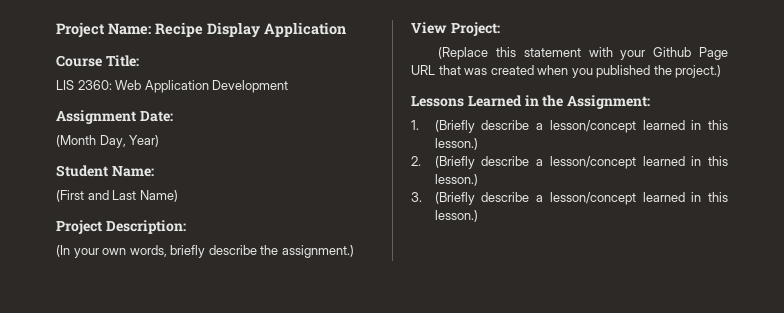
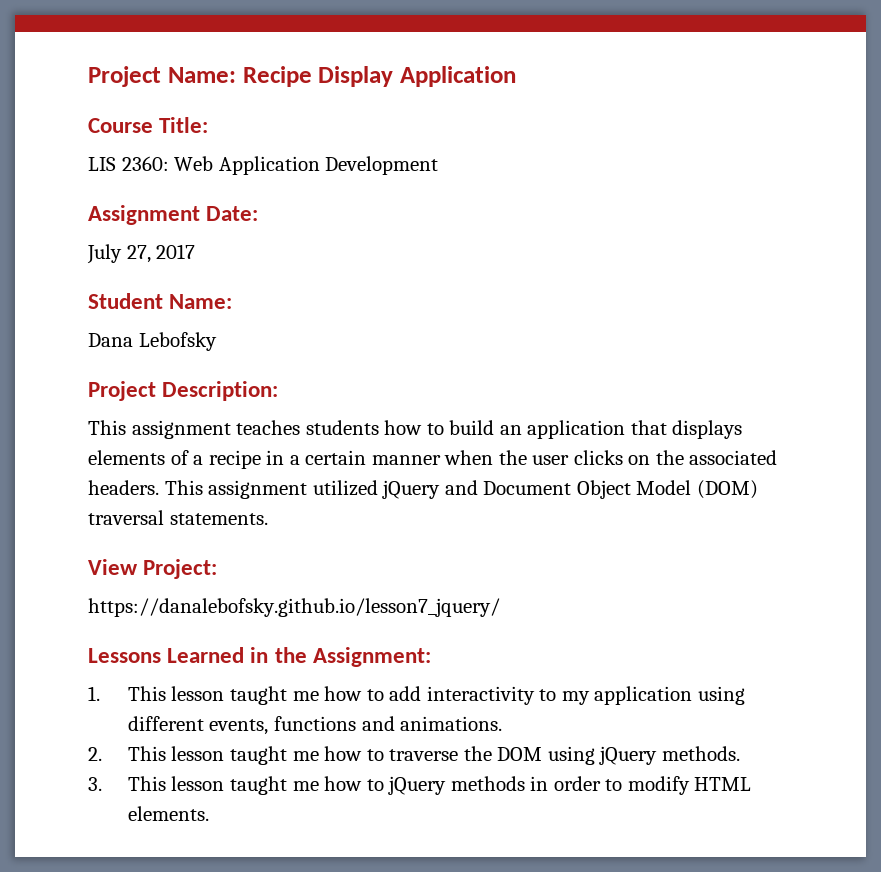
[56,135,160,148] (Month Day, Year) -> [87,244,196,264] July 27, 2017
[56,190,178,202] [56,220,186,234] [56,245,354,258] [411,22,500,36] [438,47,728,60] [411,65,722,78] (First and Last Name) // Project Description: // (In your own words, briefly describe the assignment.) // View Project: // (Replace this statement with your Github Page URL that was created when you published the project.) -> [88,332,217,351] [88,381,279,401] [88,420,743,439] [88,450,778,469] [88,480,758,499] [88,510,268,525] [88,559,218,579] [88,598,500,617] Dana Lebofsky // Project Description: // This assignment teaches students how to build an application that displays elements of a recipe in a certain manner when the user clicks on the associated headers. This assignment utilized jQuery and Document Object Model (DOM) traversal statements. // View Project: // https://danalebofsky.github.io/lesson7_jquery/
[434,120,729,133] [434,138,478,150] [411,156,729,169] [434,174,478,186] [411,192,729,205] [434,210,478,222] (Briefly describe a lesson/concept learned in this lesson.) // 2. (Briefly describe a lesson/concept learned in this lesson.) // 3. (Briefly describe a lesson/concept learned in this lesson.) -> [127,686,745,705] [127,716,503,735] [88,746,740,765] [88,776,752,795] [127,806,209,821] This lesson taught me how to add interactivity to my application using different events, functions and animations. // 2. This lesson taught me how to traverse the DOM using jQuery methods. // 3. This lesson taught me how to jQuery methods in order to modify HTML elements.

